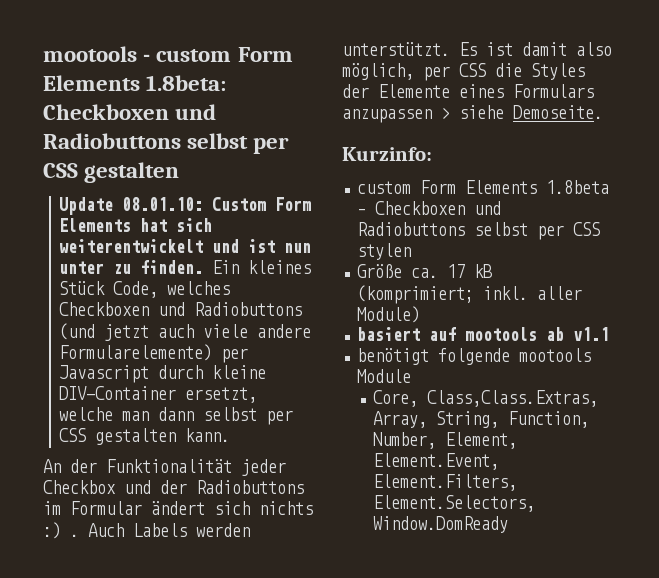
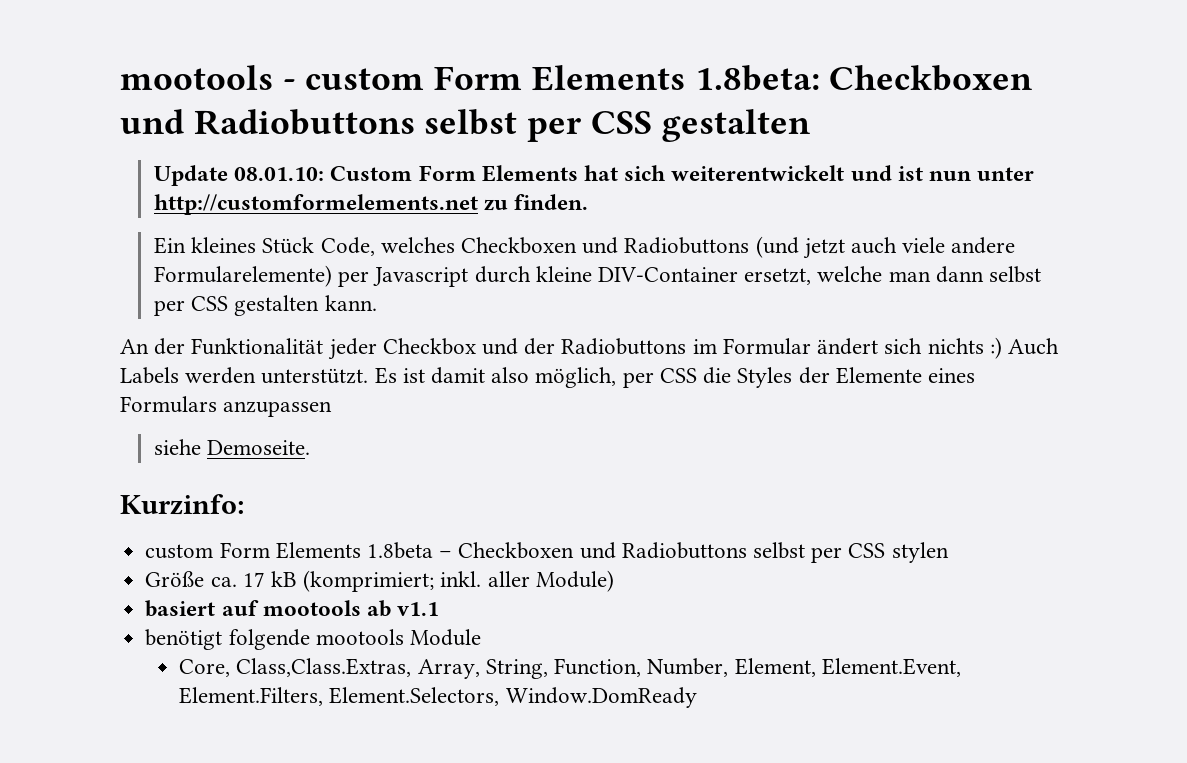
(104, 267) none -> [153,194,478,215] http://customformelements.net
(203, 267) none -> (589, 202) //
[70,534,79,537] . -> (1002, 348) none
[441,107,450,119] > -> (333, 409) //

